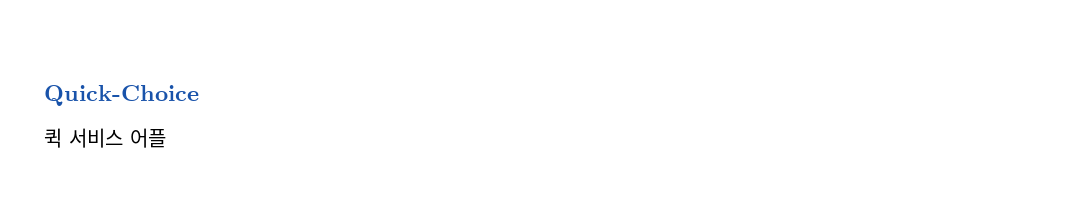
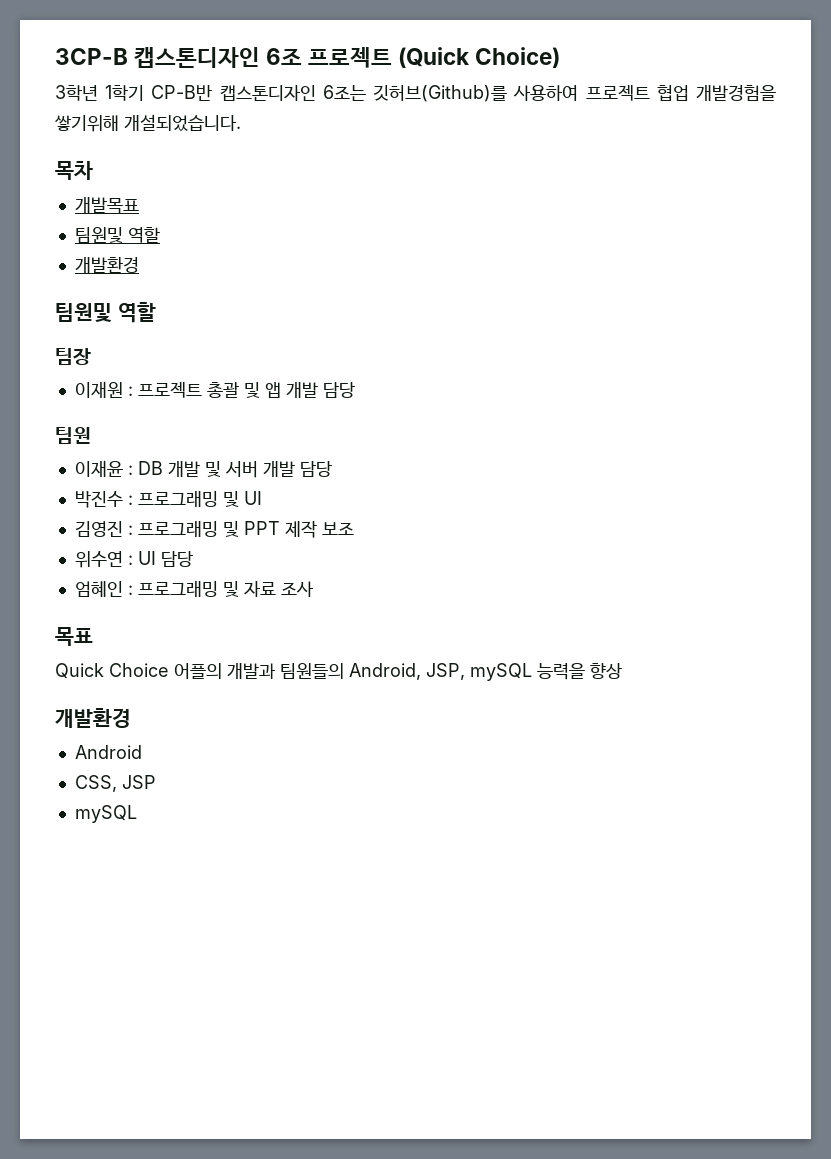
[44,85,199,106] [44,128,166,148] Quick-Choice // 퀵 서비스 어플 -> [55,47,561,68] [55,84,776,102] [55,114,241,132] [55,161,93,180] [74,197,139,214] [74,227,160,243] [74,256,139,273] [55,302,156,323] [55,348,91,365] [74,381,355,398] [55,427,91,444] [74,460,332,478] [74,491,262,508] [74,520,354,538] [74,551,193,568] [74,581,314,597] [55,627,93,646] [55,663,622,681] [55,708,131,728] [74,745,142,759] [74,775,156,792] [74,805,137,823] 3CP-B 캡스톤디자인 6조 프로젝트 (Quick Choice) // 3학년 1학기 CP-B반 캡스톤디자인 6조는 깃허브(Github)를 사용하여 프로젝트 협업 개발경험을 쌓기위해 개설되었습니다. // 목차 // 개발목표 // 팀원및 역할 // 개발환경 // 팀원및 역할 // 팀장 // 이재원 : 프로젝트 총괄 및 앱 개발 담당 // 팀원 // 이재윤 : DB 개발 및 서버 개발 담당 // 박진수 : 프로그래밍 및 UI // 김영진 : 프로그래밍 및 PPT 제작 보조 // 위수연 : UI 담당 // 엄혜인 : 프로그래밍 및 자료 조사 // 목표 // Quick Choice 어플의 개발과 팀원들의 Android, JSP, mySQL 능력을 향상 // 개발환경 // Android // CSS, JSP // mySQL

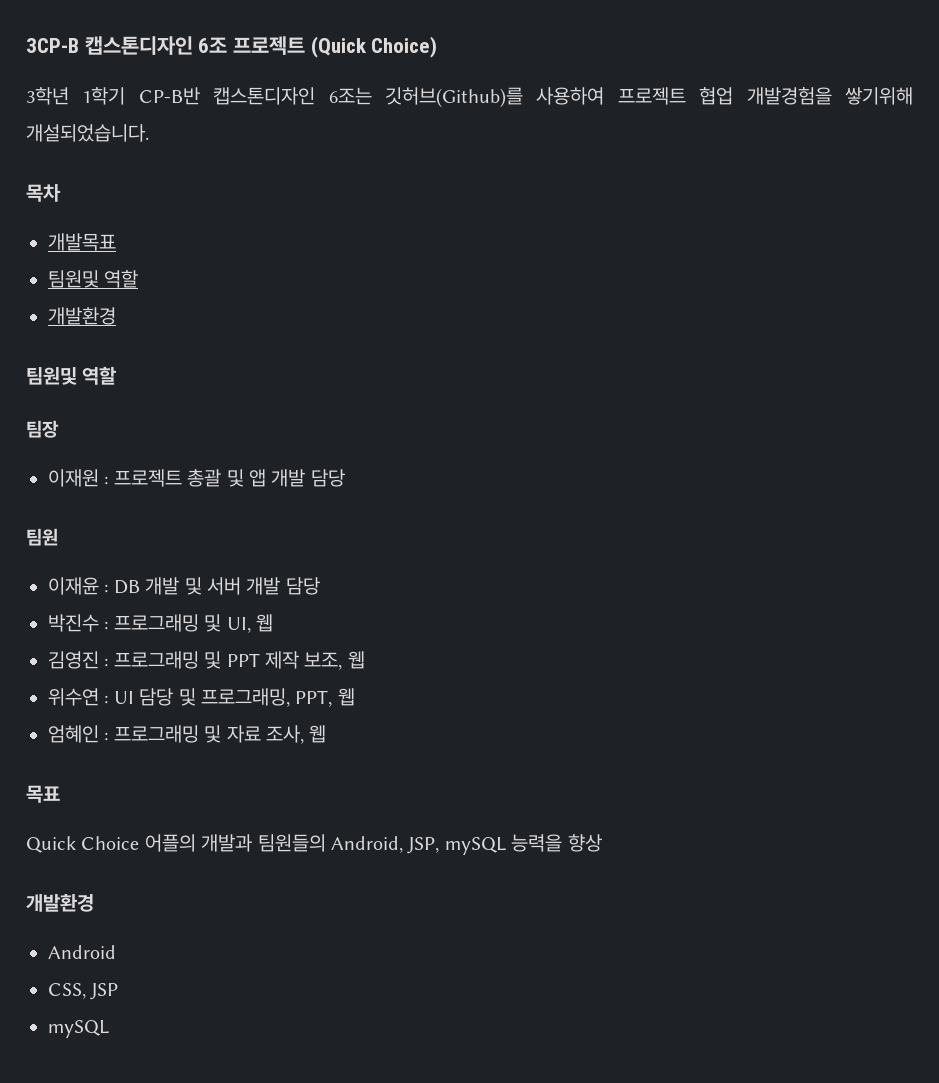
[243,491,262,505] UI -> [226,614,273,633] UI, 웹
[321,522,354,535] 보조 -> [304,651,365,670] 보조, 웹
(193, 559) none -> [178,688,355,707] 및 프로그래밍, PPT, 웹
[280,581,314,597] 조사 -> [266,725,327,744] 조사, 웹

